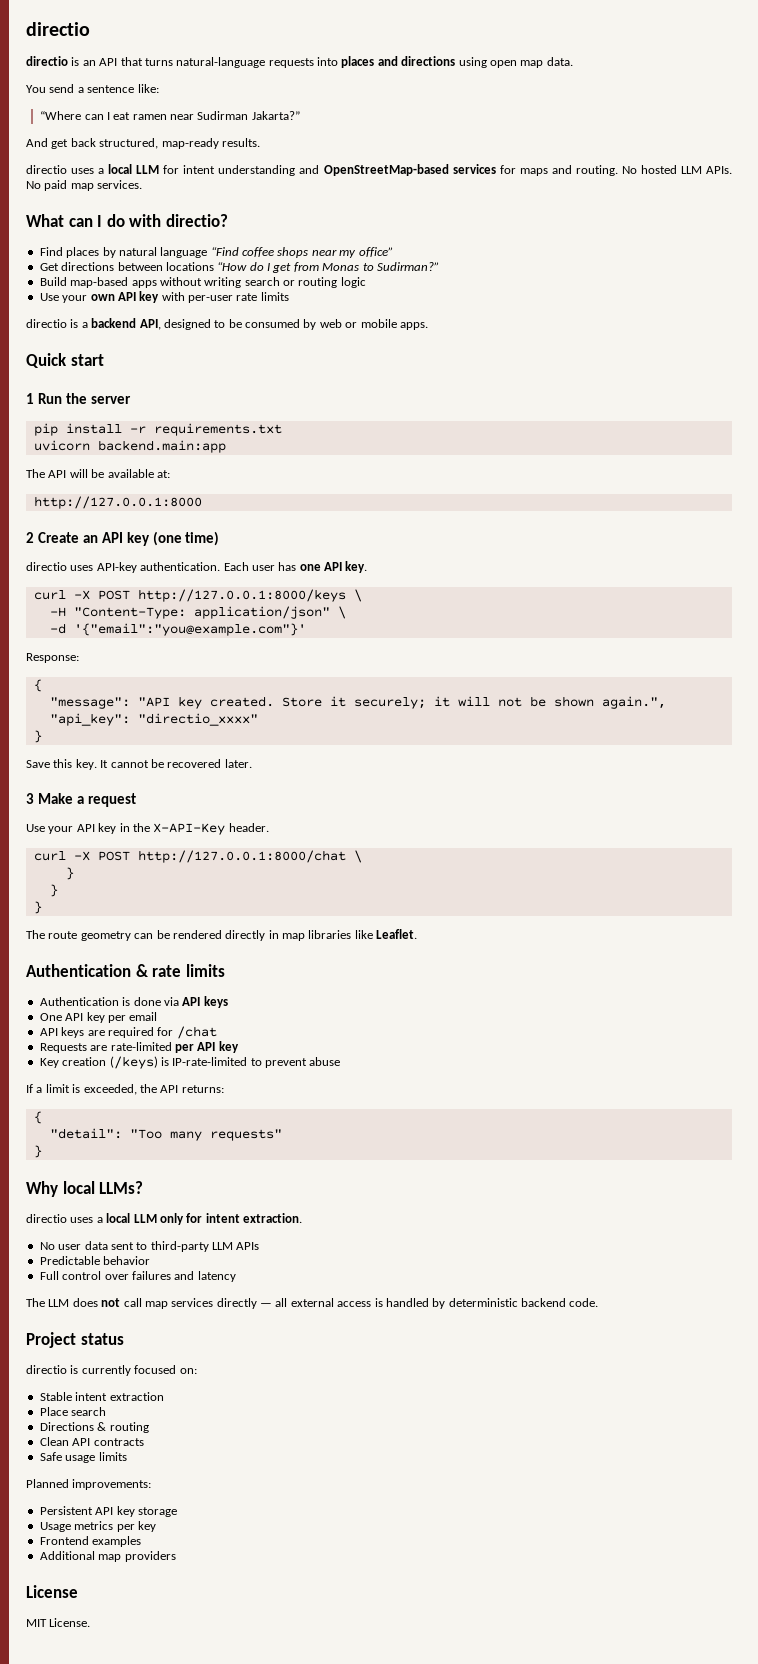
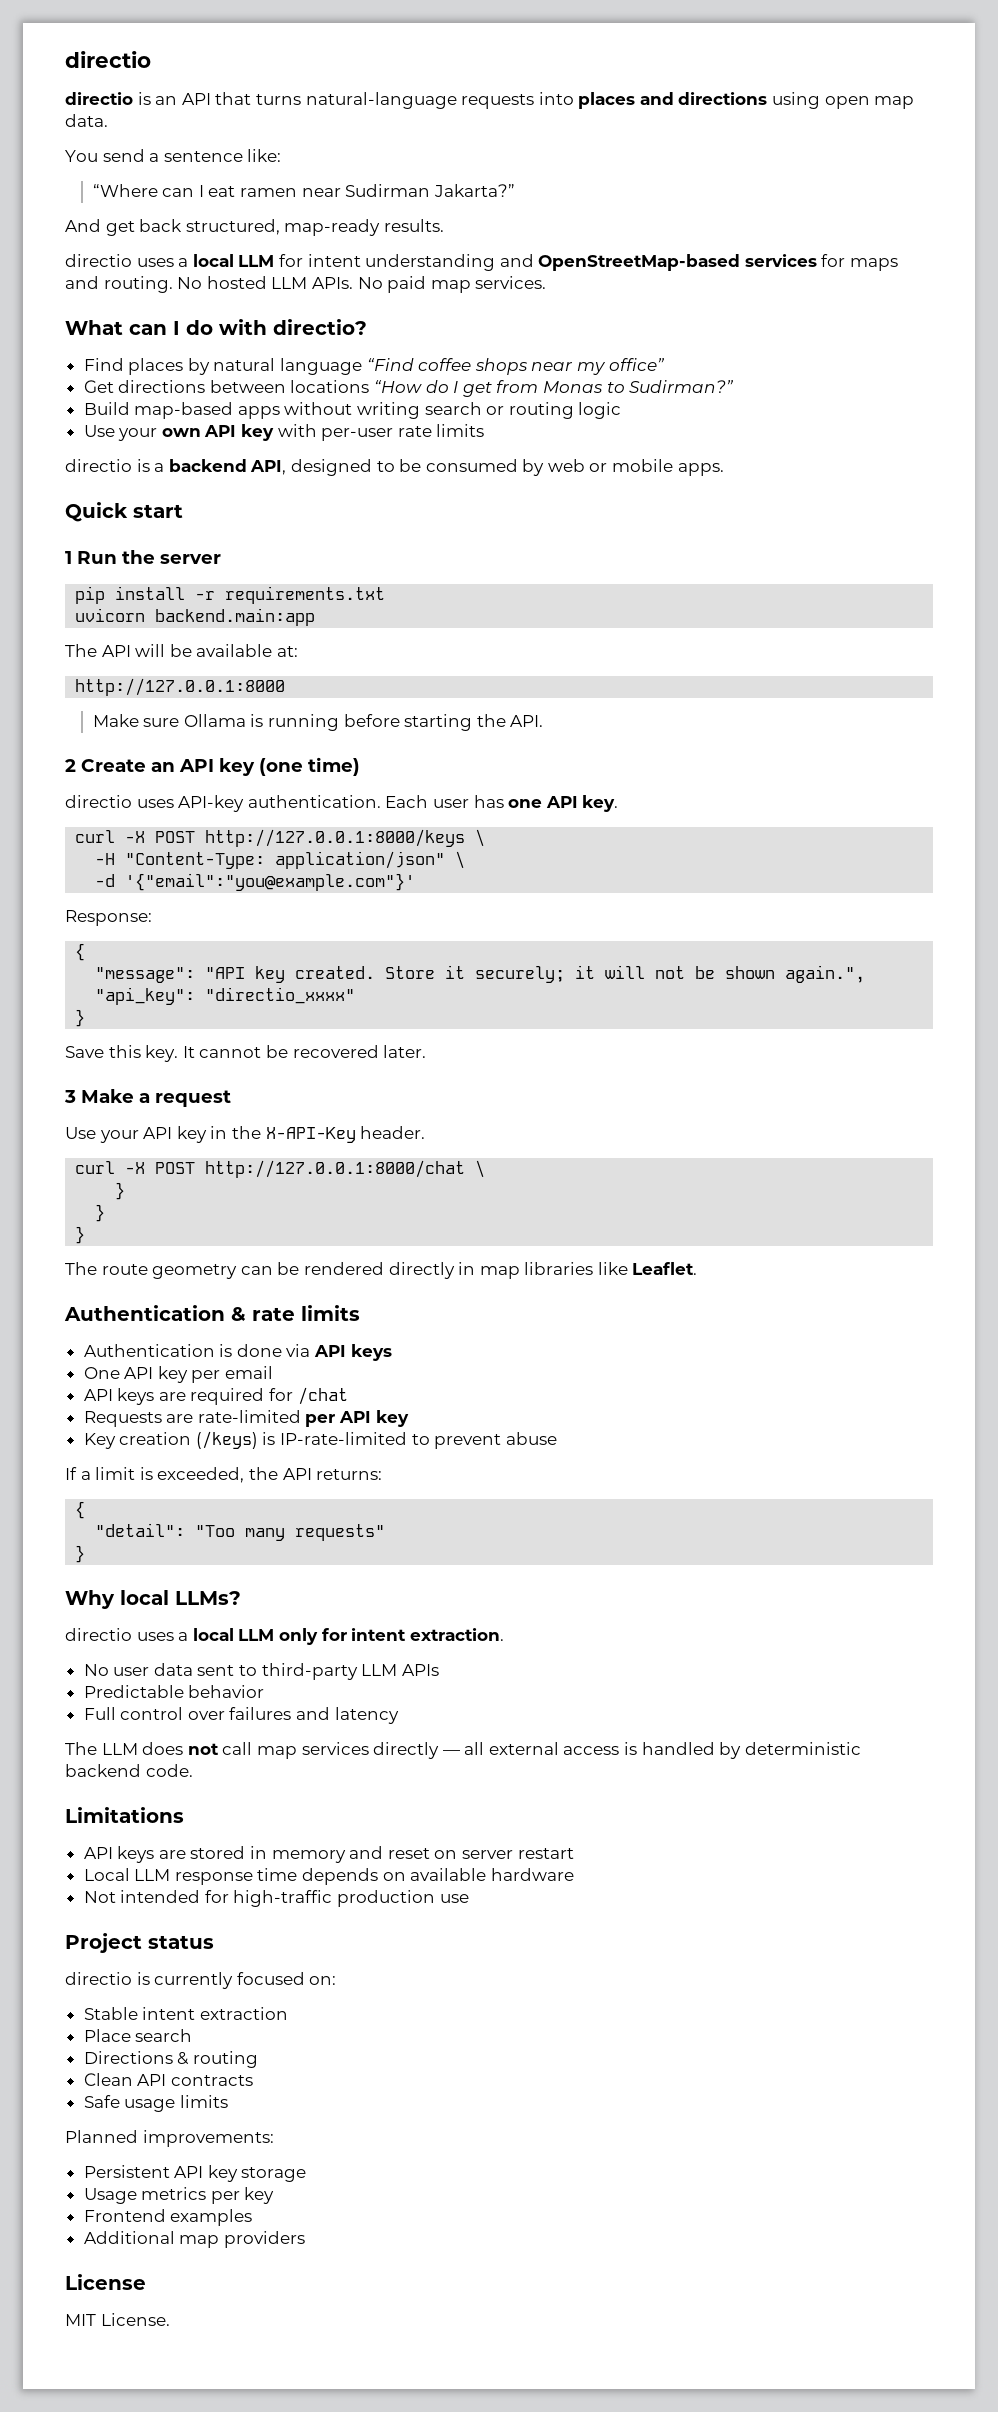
(202, 502) none -> [92,714,544,731] // Make sure Ollama is running before starting the API.
(599, 1302) none -> [65,1807,184,1823] [83,1846,574,1863] [83,1868,574,1885] [83,1890,469,1907] // Limitations // API keys are stored in memory and reset on server restart // Local LLM response time depends on available hardware // Not intended for high-traffic production use

